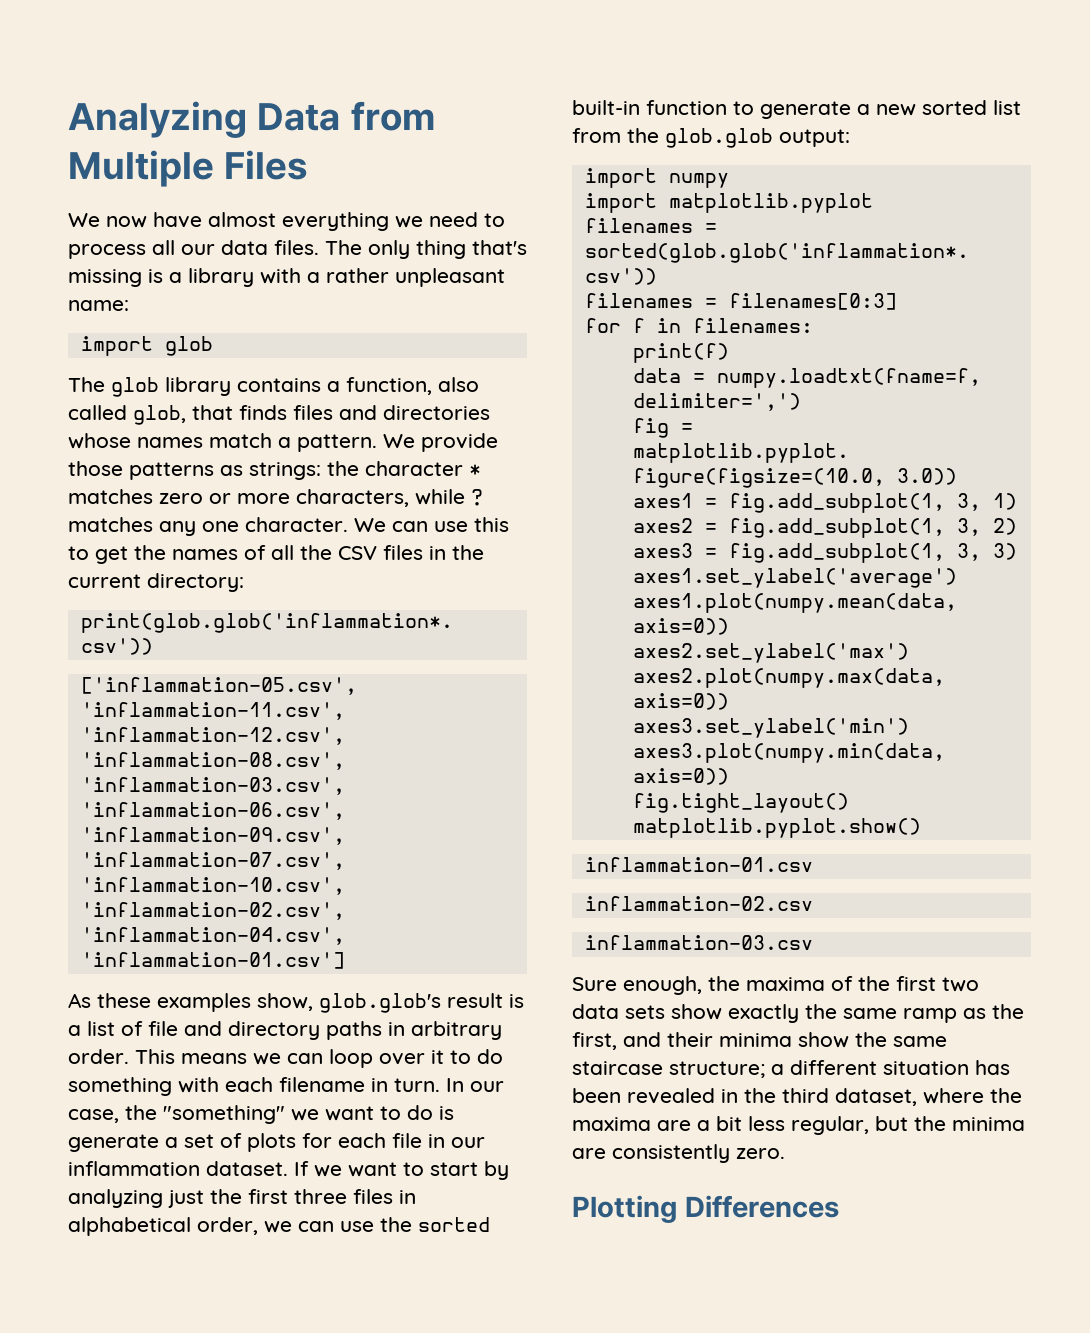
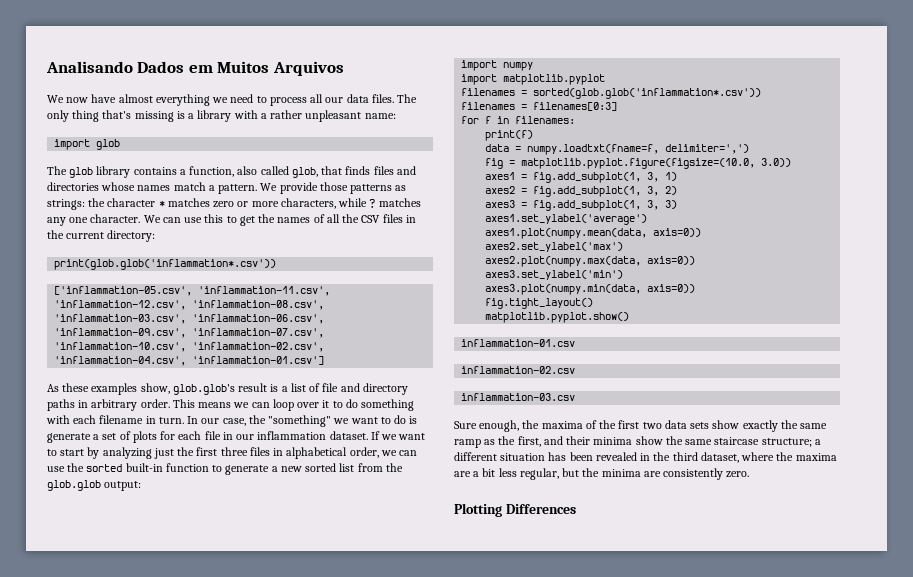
[68,101,435,138] [68,150,308,187] Analyzing Data from Multiple Files -> [46,61,344,76] Analisando Dados em Muitos Arquivos

